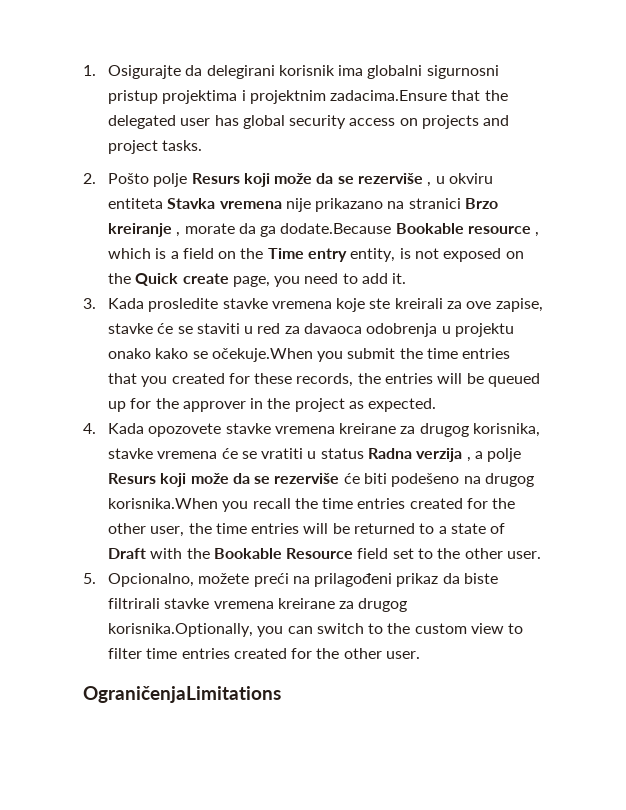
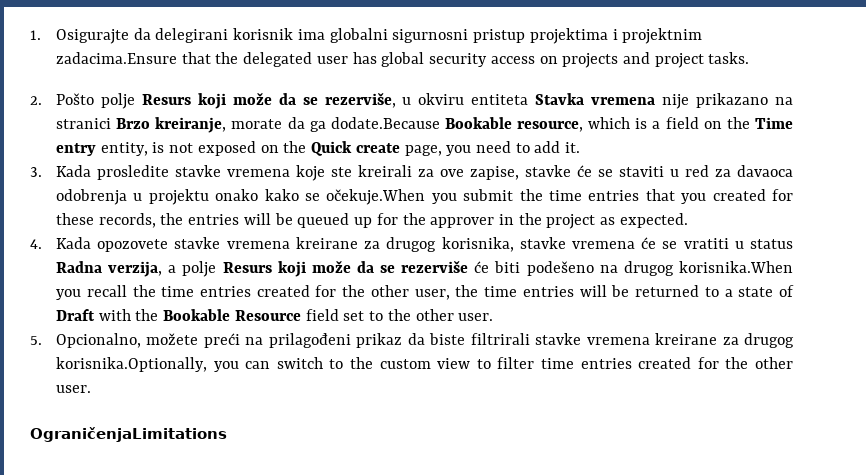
[358,173,432,187] rezerviše , -> [324,92,396,108] rezerviše,
[107,223,181,237] kreiranje , -> [155,117,227,133] kreiranje,
[468,226,540,237] resource , -> [517,121,584,132] resource,
[416,448,471,462] verzija , -> [108,261,163,277] verzija,

